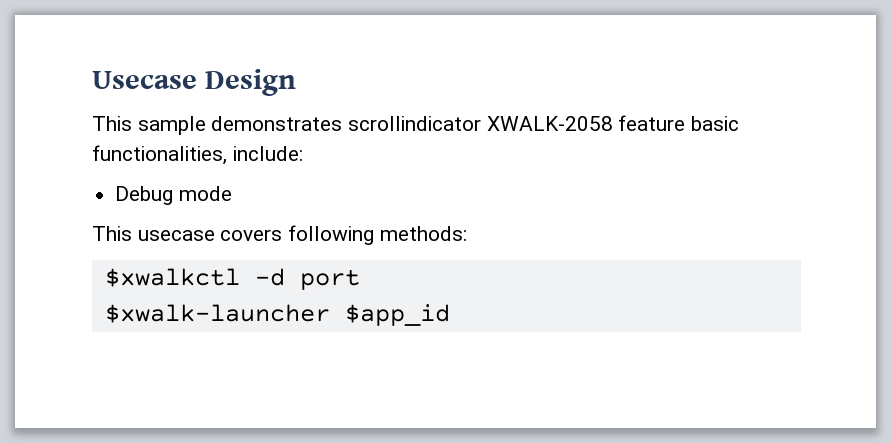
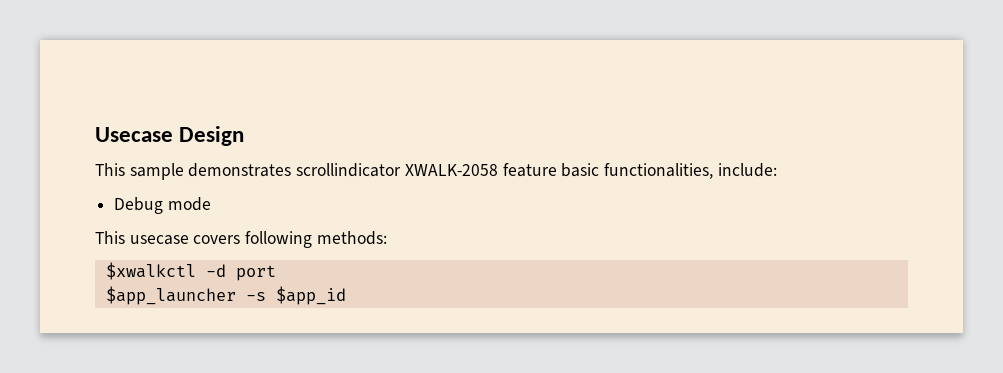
[104,304,330,323] $xwalk-launcher -> [105,286,266,305] $app_launcher -s

